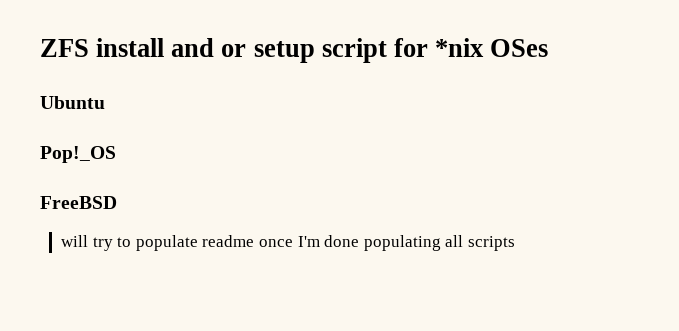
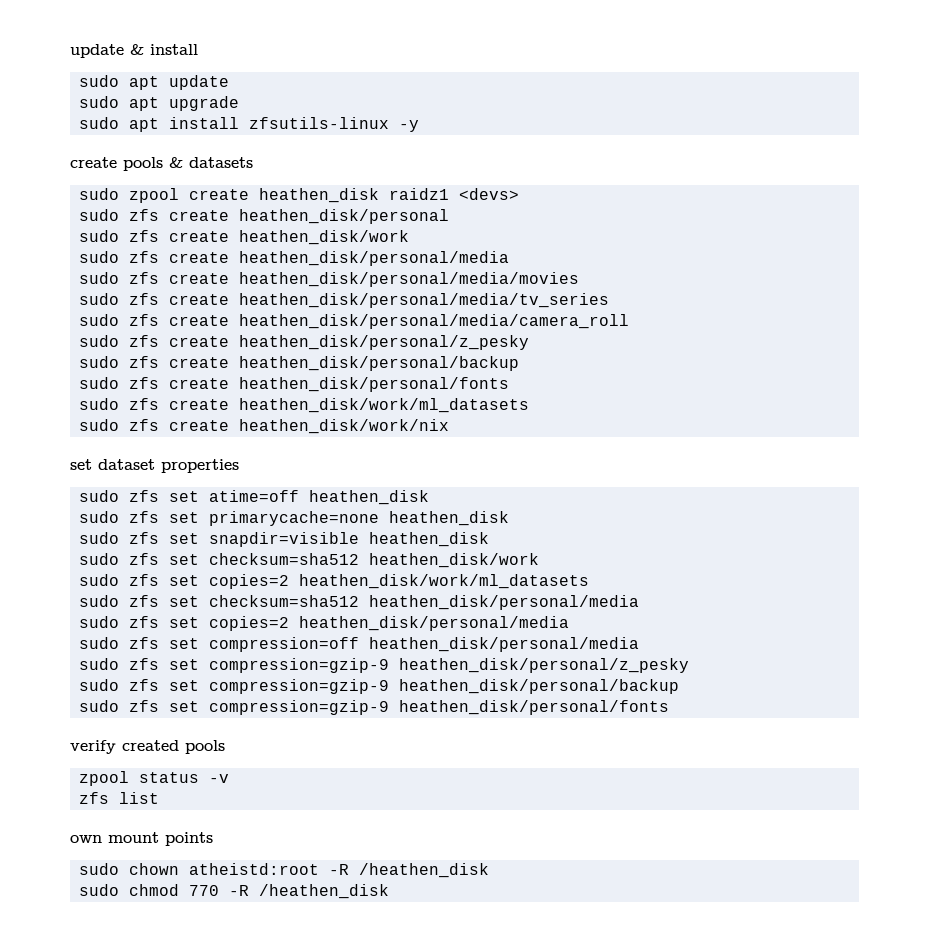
[40,38,549,63] [40,96,105,109] [40,146,116,163] [40,196,117,209] [60,235,515,251] ZFS install and or setup script for *nix OSes // Ubuntu // Pop!_OS // FreeBSD // will try to populate readme once I'm done populating all scripts -> [70,44,198,58] [79,75,229,90] [79,96,239,111] [79,117,419,132] [70,157,253,171] [79,188,519,203] [79,209,449,224] [79,230,409,245] [79,251,509,266] [79,272,579,287] [79,293,609,308] [79,314,629,329] [79,335,529,350] [79,356,519,371] [79,377,509,392] [79,398,529,413] [79,419,449,434] [70,459,239,473] [79,490,429,505] [79,511,509,526] [79,532,489,547] [79,553,539,568] [79,574,589,589] [79,595,639,610] [79,616,569,631] [79,637,639,652] [79,658,689,673] [79,679,679,694] [79,700,669,715] [70,740,225,754] [79,771,229,786] [79,792,159,804] [70,832,213,846] [79,863,489,878] [79,884,389,899] update & install // sudo apt update // sudo apt upgrade // sudo apt install zfsutils-linux -y // create pools & datasets // sudo zpool create heathen_disk raidz1 <devs> // sudo zfs create heathen_disk/personal // sudo zfs create heathen_disk/work // sudo zfs create heathen_disk/personal/media // sudo zfs create heathen_disk/personal/media/movies // sudo zfs create heathen_disk/personal/media/tv_series // sudo zfs create heathen_disk/personal/media/camera_roll // sudo zfs create heathen_disk/personal/z_pesky // sudo zfs create heathen_disk/personal/backup // sudo zfs create heathen_disk/personal/fonts // sudo zfs create heathen_disk/work/ml_datasets // sudo zfs create heathen_disk/work/nix // set dataset properties // sudo zfs set atime=off heathen_disk // sudo zfs set primarycache=none heathen_disk // sudo zfs set snapdir=visible heathen_disk // sudo zfs set checksum=sha512 heathen_disk/work // sudo zfs set copies=2 heathen_disk/work/ml_datasets // sudo zfs set checksum=sha512 heathen_disk/personal/media // sudo zfs set copies=2 heathen_disk/personal/media // sudo zfs set compression=off heathen_disk/personal/media // sudo zfs set compression=gzip-9 heathen_disk/personal/z_pesky // sudo zfs set compression=gzip-9 heathen_disk/personal/backup // sudo zfs set compression=gzip-9 heathen_disk/personal/fonts // verify created pools // zpool status -v // zfs list // own mount points // sudo chown atheistd:root -R /heathen_disk // sudo chmod 770 -R /heathen_disk

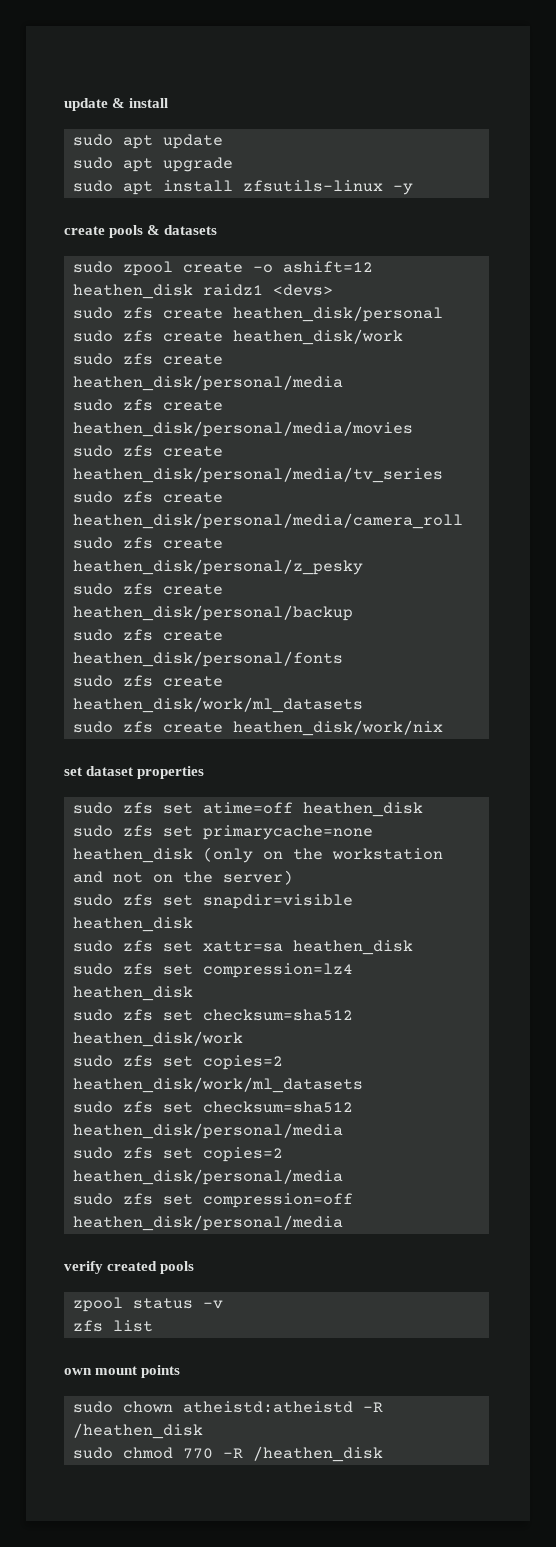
(249, 194) none -> [252,261,373,273] -o ashift=12
(509, 518) none -> [202,847,443,863] [72,870,293,885] (only on the workstation and not on the server)
(489, 539) none -> [72,940,413,955] [72,963,353,978] [72,986,193,1001] // sudo zfs set xattr=sa heathen_disk // sudo zfs set compression=lz4 heathen_disk
[79,658,689,673] [79,679,679,694] [79,700,669,715] // sudo zfs set compression=gzip-9 heathen_disk/personal/z_pesky // sudo zfs set compression=gzip-9 heathen_disk/personal/backup // sudo zfs set compression=gzip-9 heathen_disk/personal/fonts -> (343, 1223) none
[189,863,319,875] atheistd:root -> [182,1401,353,1413] atheistd:atheistd

